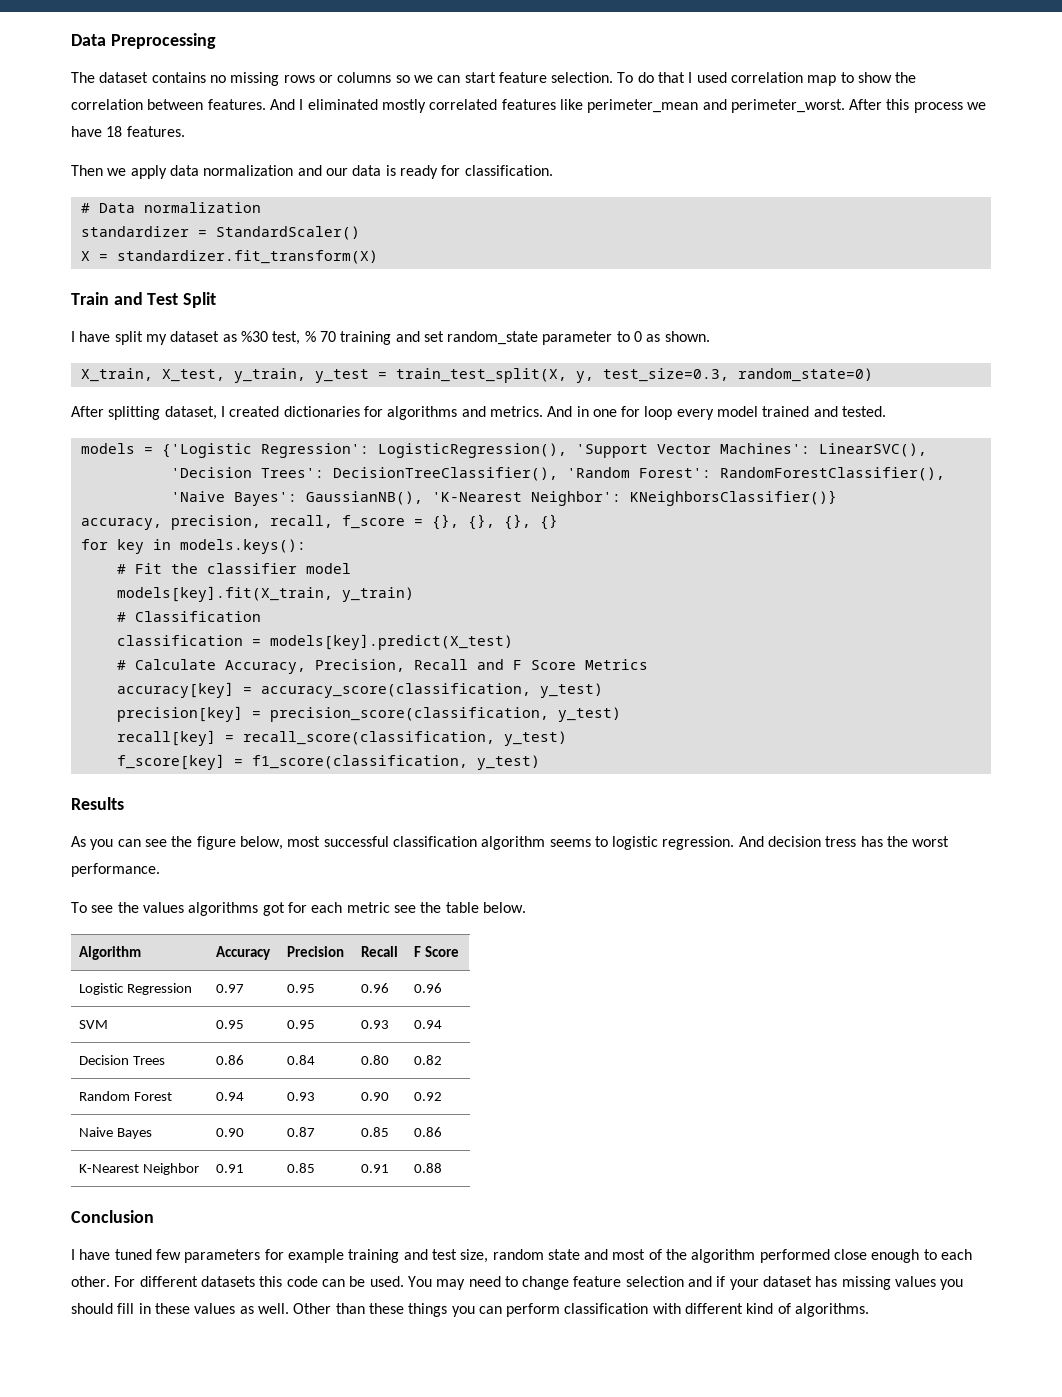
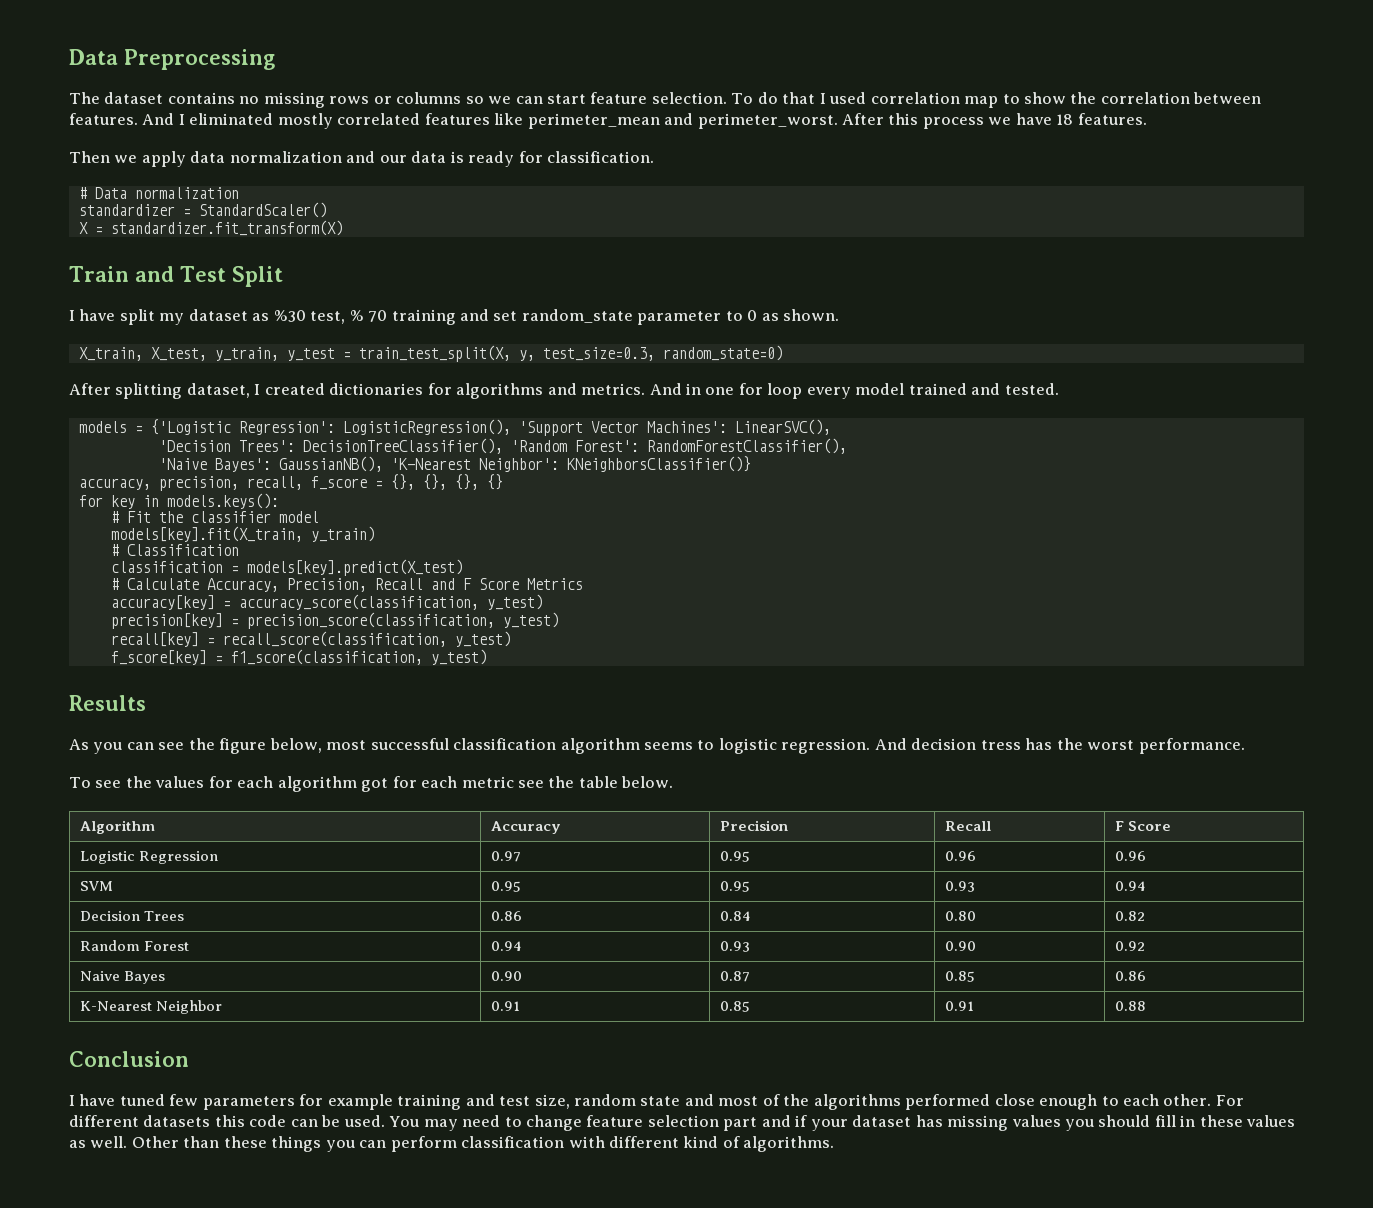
[188,902,259,916] algorithms -> [208,776,357,792] for each algorithm
[691,1249,756,1263] algorithm -> [813,1094,901,1110] algorithms
(684, 1281) none -> [723,1117,758,1131] part

